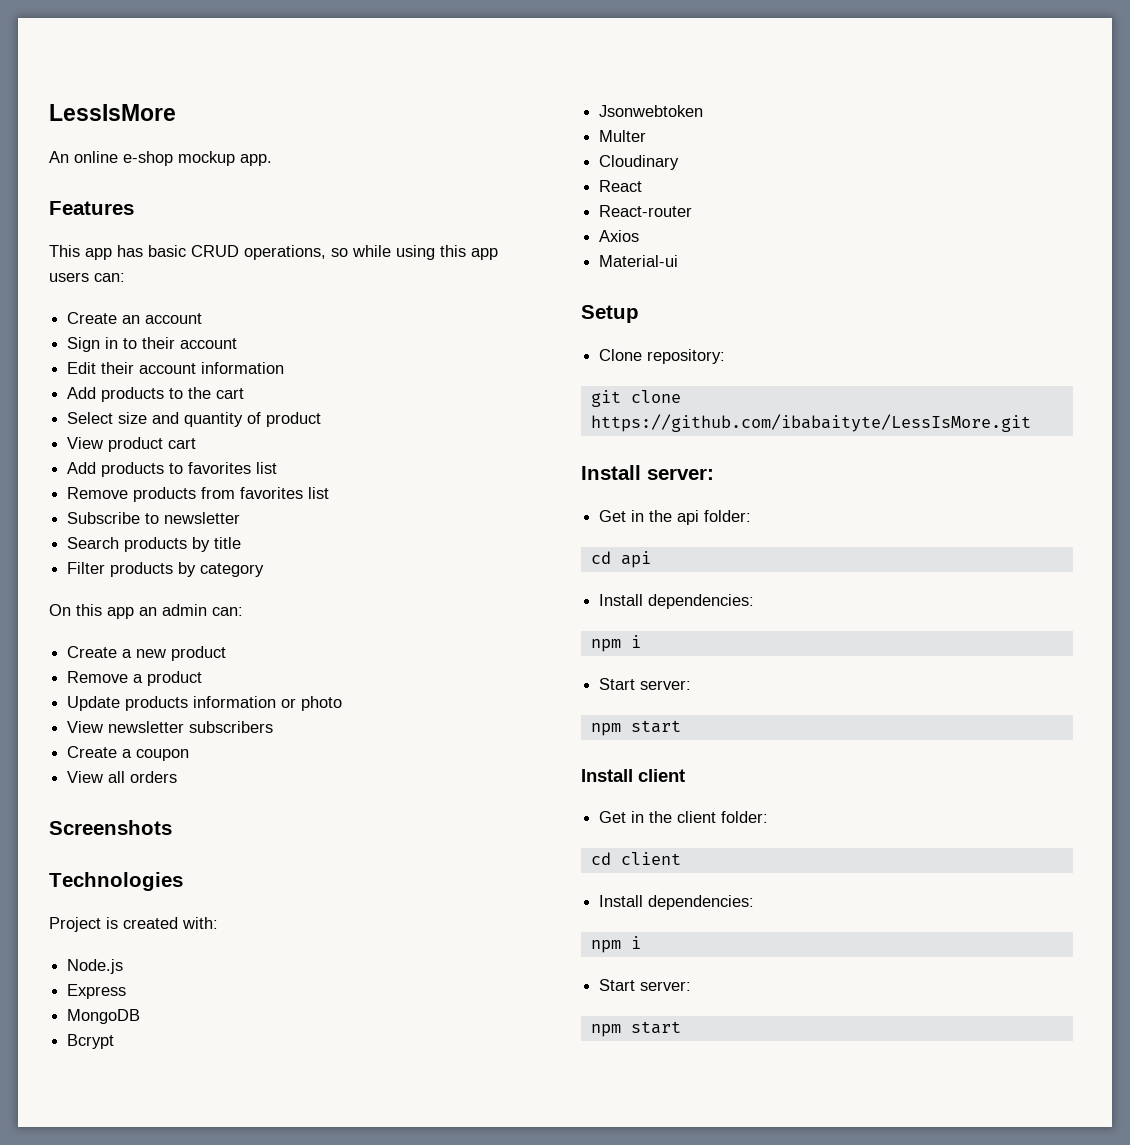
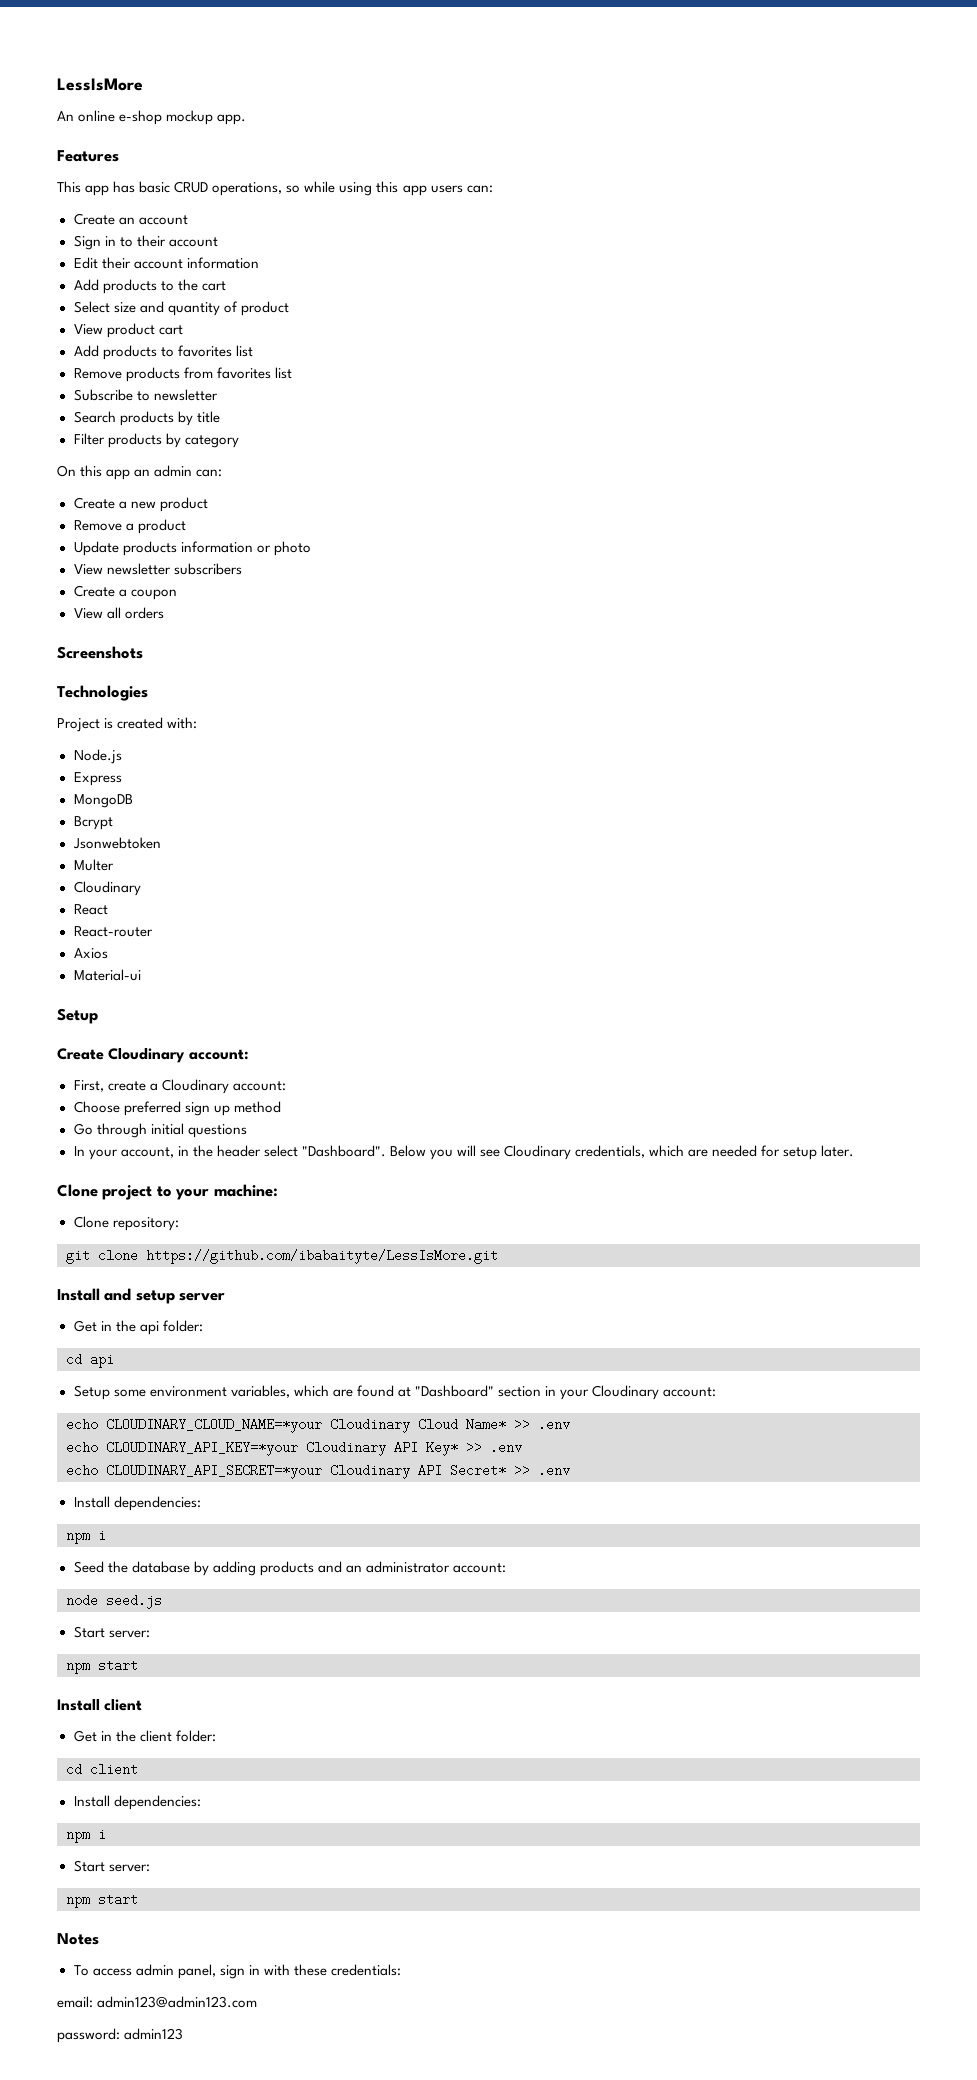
(639, 314) none -> [57,1048,249,1063] [73,1079,286,1094] [73,1101,281,1116] [73,1123,247,1138] [73,1145,855,1160] [57,1184,278,1200] // Create Cloudinary account: // First, create a Cloudinary account: // Choose preferred sign up method // Go through initial questions // In your account, in the header select "Dashboard". Below you will see Cloudinary credentials, which are needed for setup later. // Clone project to your machine:
[647,468,714,480] server: -> [104,1288,226,1304] and setup server
[599,594,755,609] [590,635,641,652] Install dependencies: // npm i -> [73,1385,717,1400] [66,1418,570,1433] [66,1441,522,1456] [66,1464,570,1479] [73,1496,201,1511] [66,1531,106,1544] [73,1561,506,1576] [66,1594,162,1609] Setup some environment variables, which are found at "Dashboard" section in your Cloudinary account: // echo CLOUDINARY_CLOUD_NAME=*your Cloudinary Cloud Name* >> .env // echo CLOUDINARY_API_KEY=*your Cloudinary API Key* >> .env // echo CLOUDINARY_API_SECRET=*your Cloudinary API Secret* >> .env // Install dependencies: // npm i // Seed the database by adding products and an administrator account: // node seed.js
(681, 1027) none -> [57,1933,99,1945] [73,1964,401,1979] [57,1996,258,2008] [57,2028,184,2043] // Notes // To access admin panel, sign in with these credentials: // email: admin123@admin123.com // password: admin123

